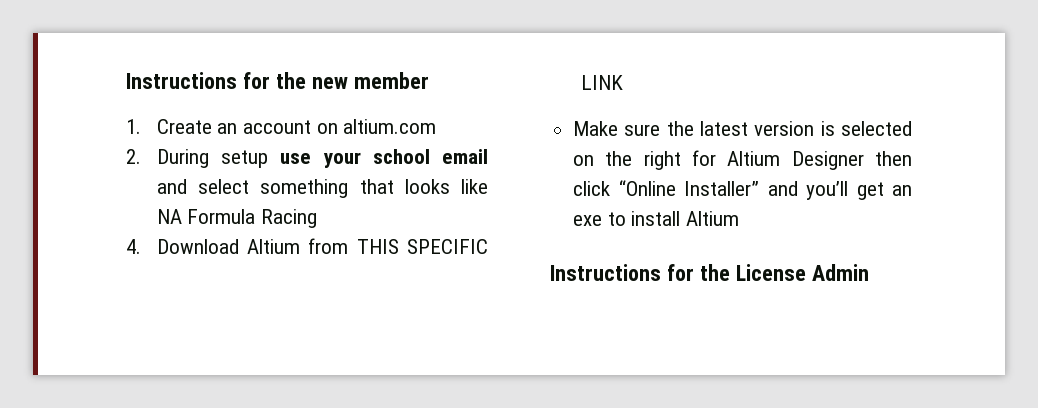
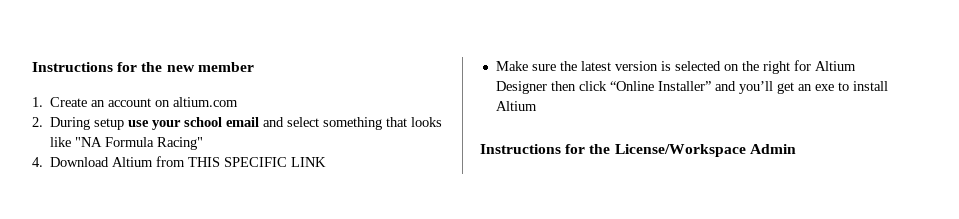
[156,209,318,228] NA Formula Racing -> [75,137,204,150] "NA Formula Racing"
[735,264,806,281] License -> [614,144,746,157] License/Workspace

